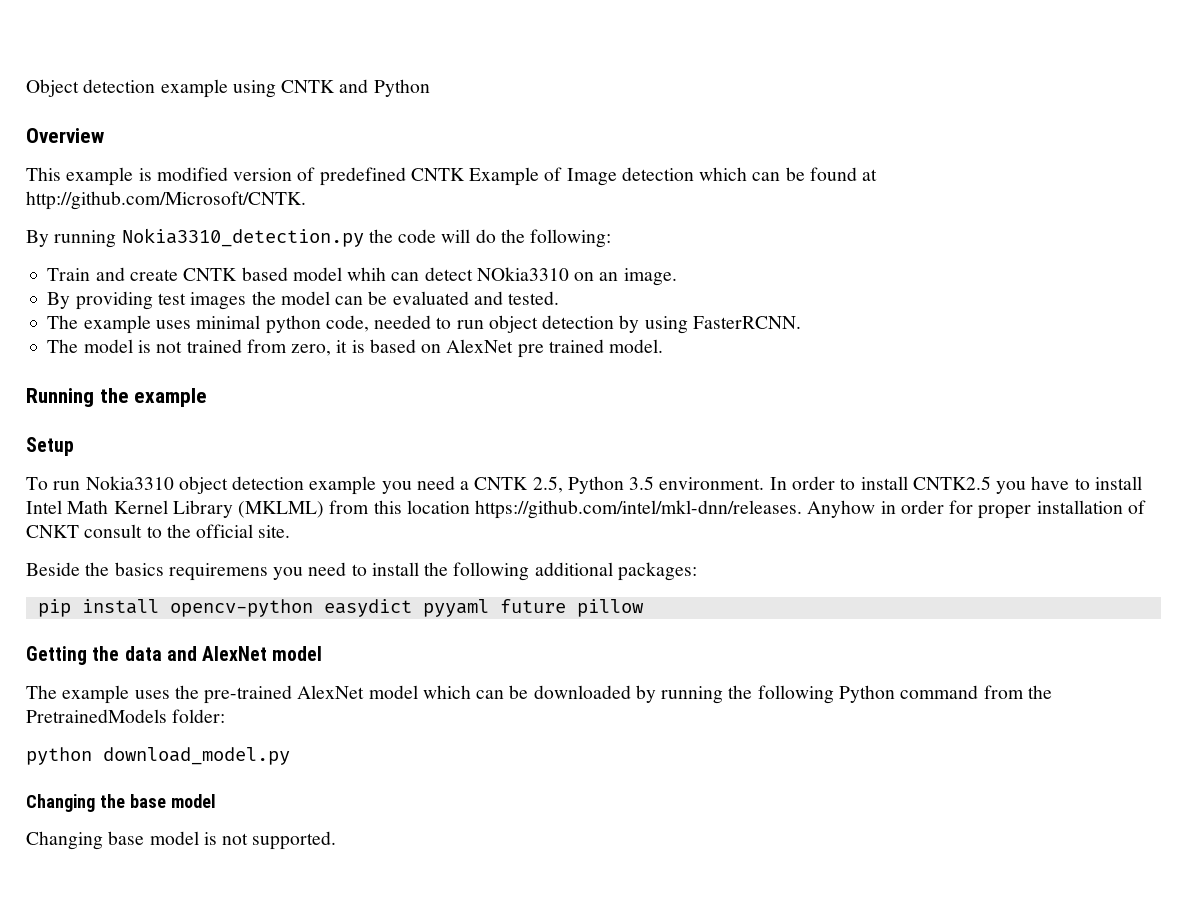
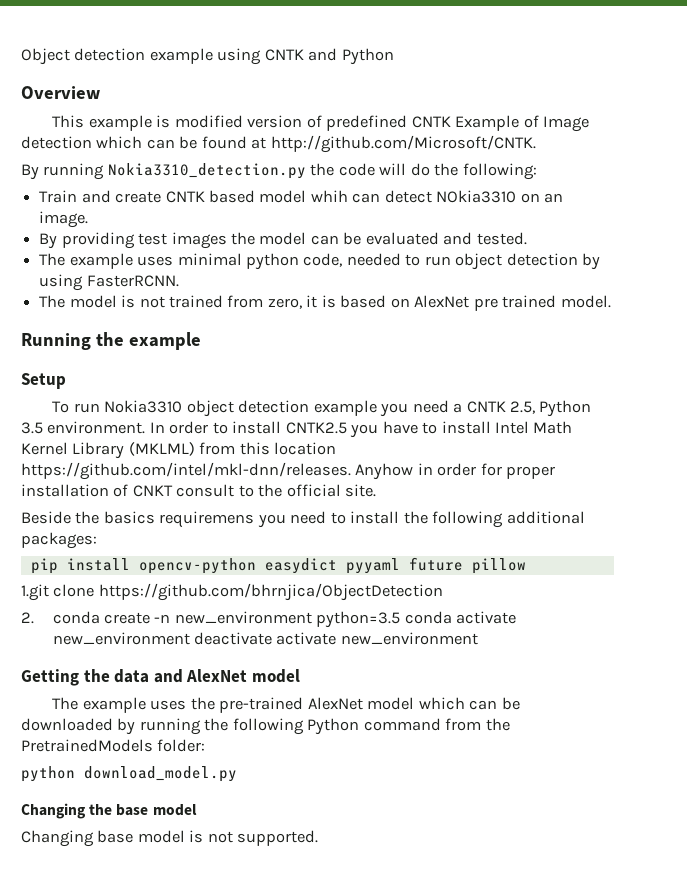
(644, 608) none -> [21,583,443,601] [21,611,517,628] [52,632,478,645] // 1.git clone https://github.com/bhrnjica/ObjectDetection // 2. conda create -n new_environment python=3.5 conda activate new_environment deactivate activate new_environment

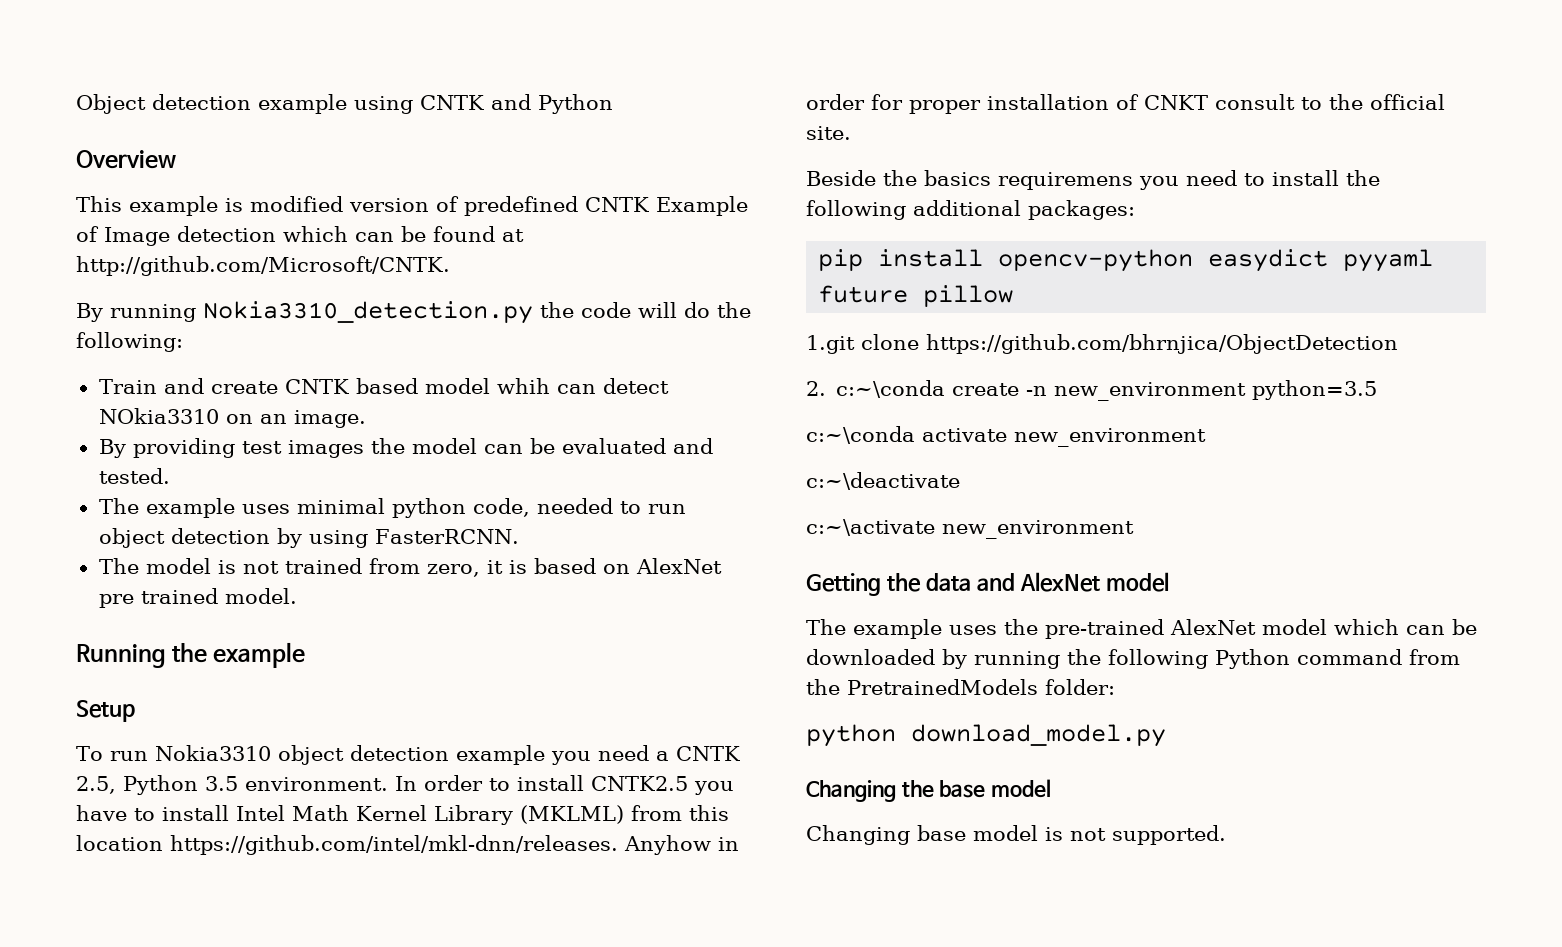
[52,611,100,624] conda -> [836,380,946,398] c:~\conda
[404,611,517,624] [52,632,337,645] conda activate new_environment deactivate activate -> [806,426,1206,447] [806,472,960,490] [806,519,935,536] // c:~\conda activate new_environment // c:~\deactivate // c:~\activate

